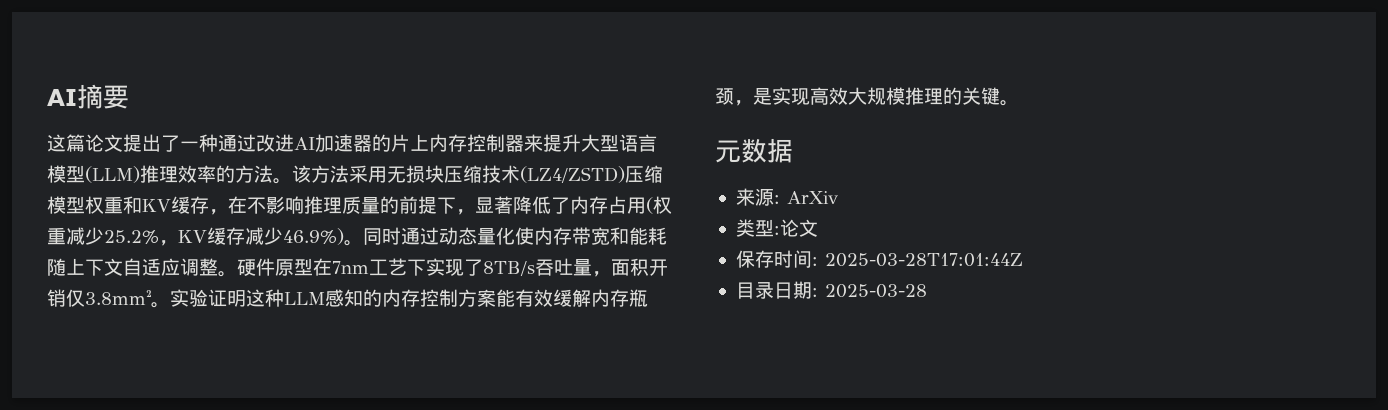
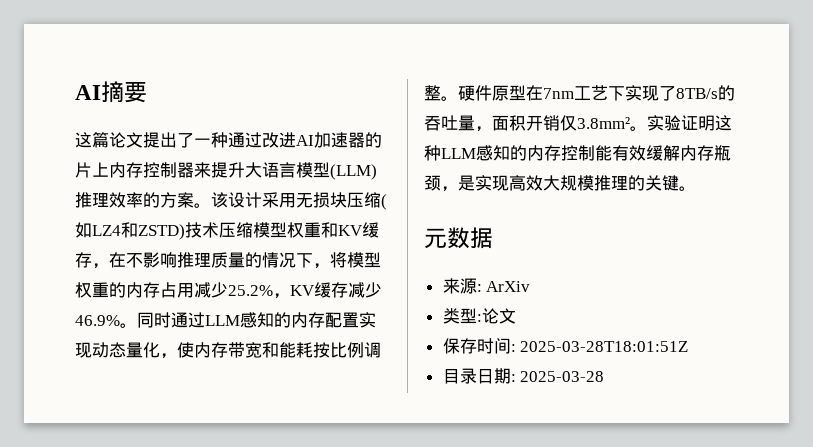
[600,134,619,152] 型 -> (262, 170) none
[254,165,349,184] 法。该方法 -> [177,192,262,208] 案。该设计
[482,165,625,183] 技术(LZ4/ZSTD) -> [381,194,387,210] [75,222,219,240] (如LZ4和ZSTD)技术
[399,196,672,215] [47,227,66,245] 前提下，显著降低了内存占用(权重 -> [262,252,381,269] [75,282,194,298] 情况下，将模型权重的内存占用
[283,228,344,245] 46.9%) -> [75,315,120,326] 46.9%
(439, 236) none -> [205,312,376,328] [75,342,92,358] LLM感知的内存配置实现
(515, 236) none -> [160,353,177,359] ，
[47,258,180,276] 随上下文自适应 -> [313,342,364,358] 按比例
(535, 268) none -> [718,85,735,101] 的
[458,289,496,307] 方案 -> (595, 153) none
[824,253,1023,267] 2025-03-28T17:01:44Z -> [520,341,689,352] 2025-03-28T18:01:51Z

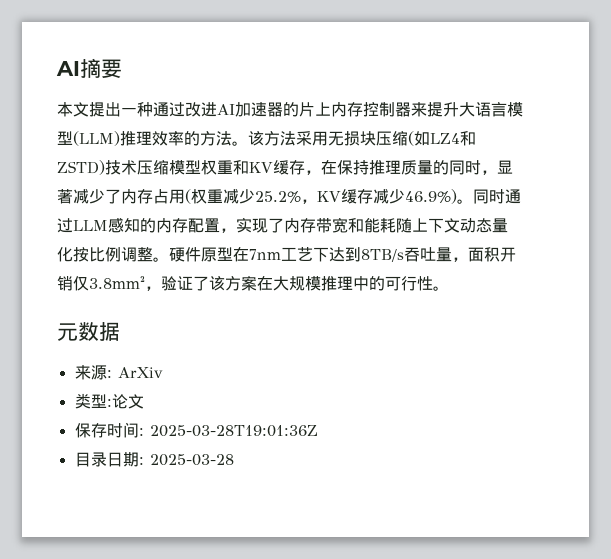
[75,132,194,148] 这篇论文提出了 -> [57,102,121,117] 本文提出
[177,192,262,208] 案。该设计 -> [216,131,296,146] 法。该方法
[126,252,177,268] 不影响 -> [337,160,369,175] 保持
[262,252,381,269] [75,282,194,298] 情况下，将模型权重的内存占用 -> [449,160,513,175] [57,189,223,204] 同时，显著减少了内存占用(权重
[75,315,120,326] 46.9% -> [405,189,457,204] 46.9%)
[359,312,376,328] [75,342,313,359] 实现动态量化，使内存带宽和能耗 -> [220,217,508,233] [57,247,73,262] ，实现了内存带宽和能耗随上下文动态量化
[625,85,735,101] 实现了8TB/s的 -> [329,247,404,262] 达到8TB/s
[630,115,732,131] [424,145,731,161] [424,175,679,192] 。实验证明这种LLM感知的内存控制能有效缓解内存瓶颈，是实现高效大规模推理的关键 -> [145,276,433,291] ，验证了该方案在大规模推理中的可行性
[520,341,689,352] 2025-03-28T18:01:51Z -> [149,425,318,437] 2025-03-28T19:01:36Z

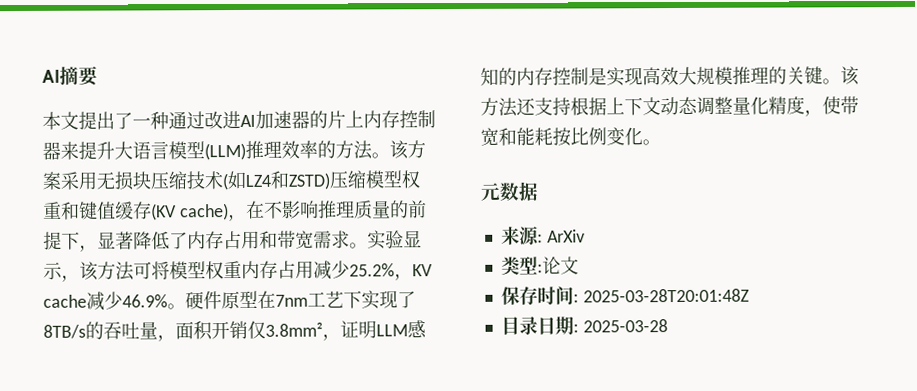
(121, 109) none -> [114,112,133,130] 了
[280,131,296,146] 法 -> [42,171,61,190] 案
(408, 138) none -> [186,171,223,190] 技术
[105,160,137,175] 技术 -> (330, 181) none
[249,160,513,175] [57,189,521,204] [57,217,508,233] [57,247,153,262] KV缓存，在保持推理质量的同时，显著减少了内存占用(权重减少25.2%，KV缓存减少46.9%)。同时通过LLM感知的内存配置，实现了内存带宽和能耗随上下文动态量化按比例调整 -> [79,200,427,222] [43,230,422,252] [43,260,433,282] [43,291,168,311] 键值缓存(KV cache)，在不影响推理质量的前提下，显著降低了内存占用和带宽需求。实验显示，该方法可将模型权重内存占用减少25.2%，KV cache减少46.9%
[329,247,404,262] 达到8TB/s -> [361,290,416,310] [43,321,104,340] 实现了8TB/s的
[161,276,433,291] 验证了该方案在大规模推理中的可行性 -> [340,320,427,339] [480,66,860,87] [480,96,859,117] [480,127,643,147] 证明LLM感知的内存控制是实现高效大规模推理的关键。该方法还支持根据上下文动态调整量化精度，使带宽和能耗按比例变化
[149,425,318,437] 2025-03-28T19:01:36Z -> [582,288,749,303] 2025-03-28T20:01:48Z

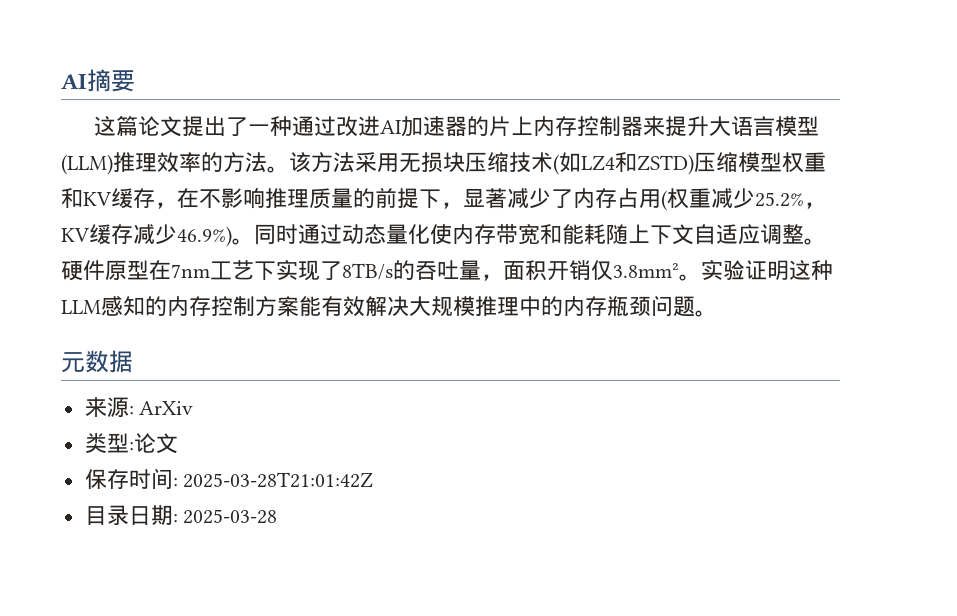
[42,111,61,130] 本 -> [93,116,160,136] 这篇论
[42,171,61,190] 案 -> [333,152,355,172] 法
[79,201,229,221] 键值缓存(KV cache) -> [83,188,155,209] KV缓存
[133,231,170,250] 降低 -> [507,188,551,208] 减少
[259,230,422,250] [43,260,433,282] [43,291,168,311] 和带宽需求。实验显示，该方法可将模型权重内存占用减少25.2%，KV cache减少46.9% -> [661,188,826,211] [61,224,804,247] (权重减少25.2%，KV缓存减少46.9%)。同时通过动态量化使内存带宽和能耗随上下文自适应调整
[322,320,377,341] ，证明 -> [679,260,833,281] 。实验证明这种
[588,66,860,87] [480,96,859,117] [480,127,643,147] 是实现高效大规模推理的关键。该方法还支持根据上下文动态调整量化精度，使带宽和能耗按比例变化 -> [255,295,695,317] 方案能有效解决大规模推理中的内存瓶颈问题
[582,288,749,303] 2025-03-28T20:01:48Z -> [183,472,374,488] 2025-03-28T21:01:42Z

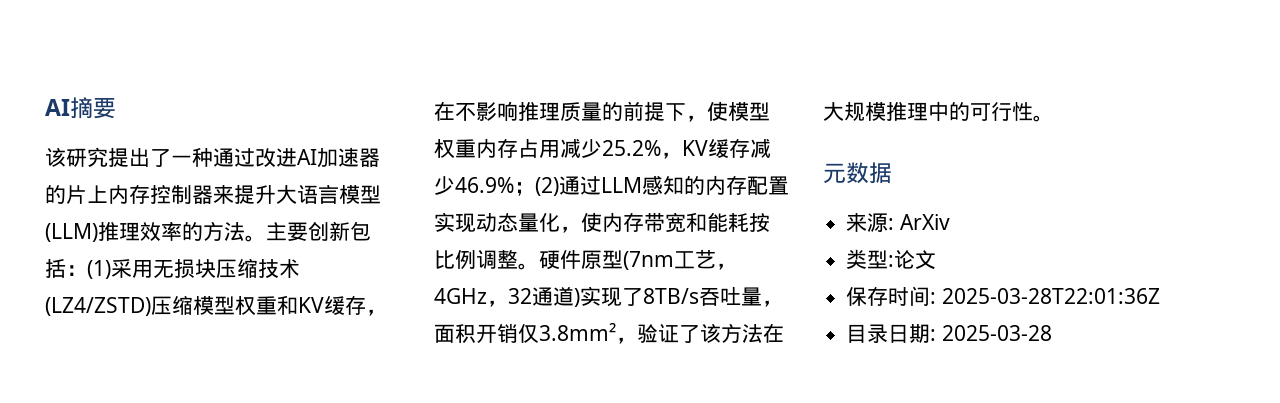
[93,116,182,137] 这篇论文 -> [45,147,108,167] 该研究
[289,152,355,172] 该方法 -> [266,221,371,241] [45,259,111,279] 主要创新包括：(1)
[553,152,694,175] (如LZ4和ZSTD) -> [45,297,151,316] (LZ4/ZSTD)
[463,188,711,211] 显著减少了内存占用(权重 -> [707,101,770,121] [434,138,560,159] 使模型权重内存占用
[177,224,342,247] 46.9%)。同时通过 -> [455,175,789,196] [434,212,476,233] 46.9%；(2)通过LLM感知的内存配置实现
(430, 234) none -> [560,226,581,233] ，
[606,224,826,245] [61,260,276,281] 随上下文自适应调整。硬件原型在7nm工艺下 -> [749,213,770,232] [434,249,737,270] [434,287,580,307] 按比例调整。硬件原型(7nm工艺，4GHz，32通道)
[393,260,415,280] 的 -> (699, 296) none
[679,260,833,281] [61,296,409,317] 。实验证明这种LLM感知的内存控制方案能有效解决 -> [616,323,784,344] ，验证了该方法在
[563,295,695,317] 内存瓶颈问题 -> [970,102,1033,121] 可行性
[183,472,374,488] 2025-03-28T21:01:42Z -> [941,288,1160,304] 2025-03-28T22:01:36Z

